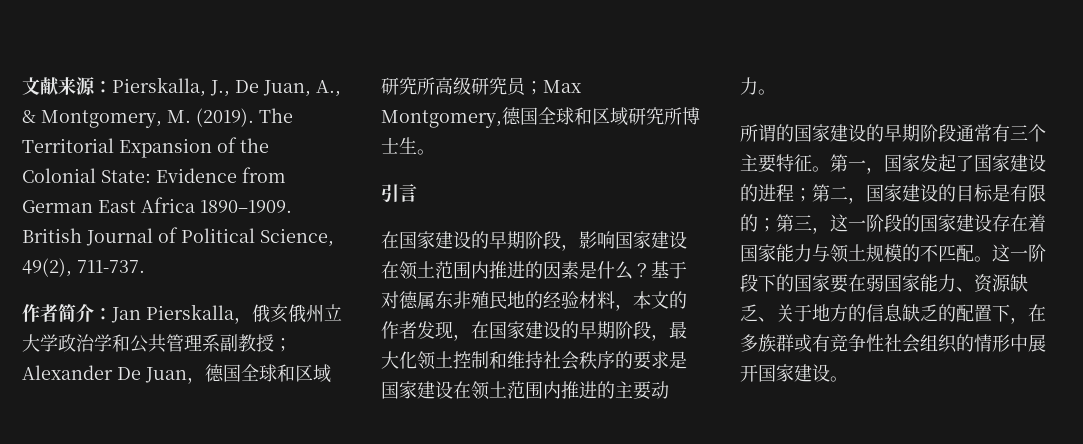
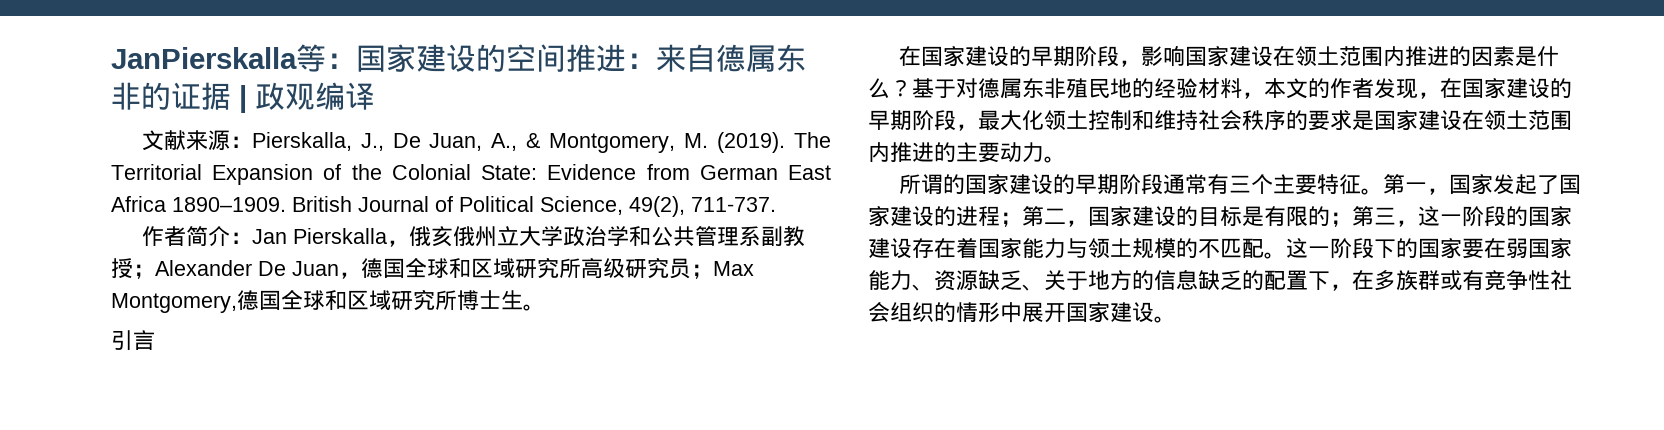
(22, 86) none -> [111,44,806,72] [111,82,375,113] JanPierskalla等：国家建设的空间推进：来自德属东非的证据 | 政观编译 //

